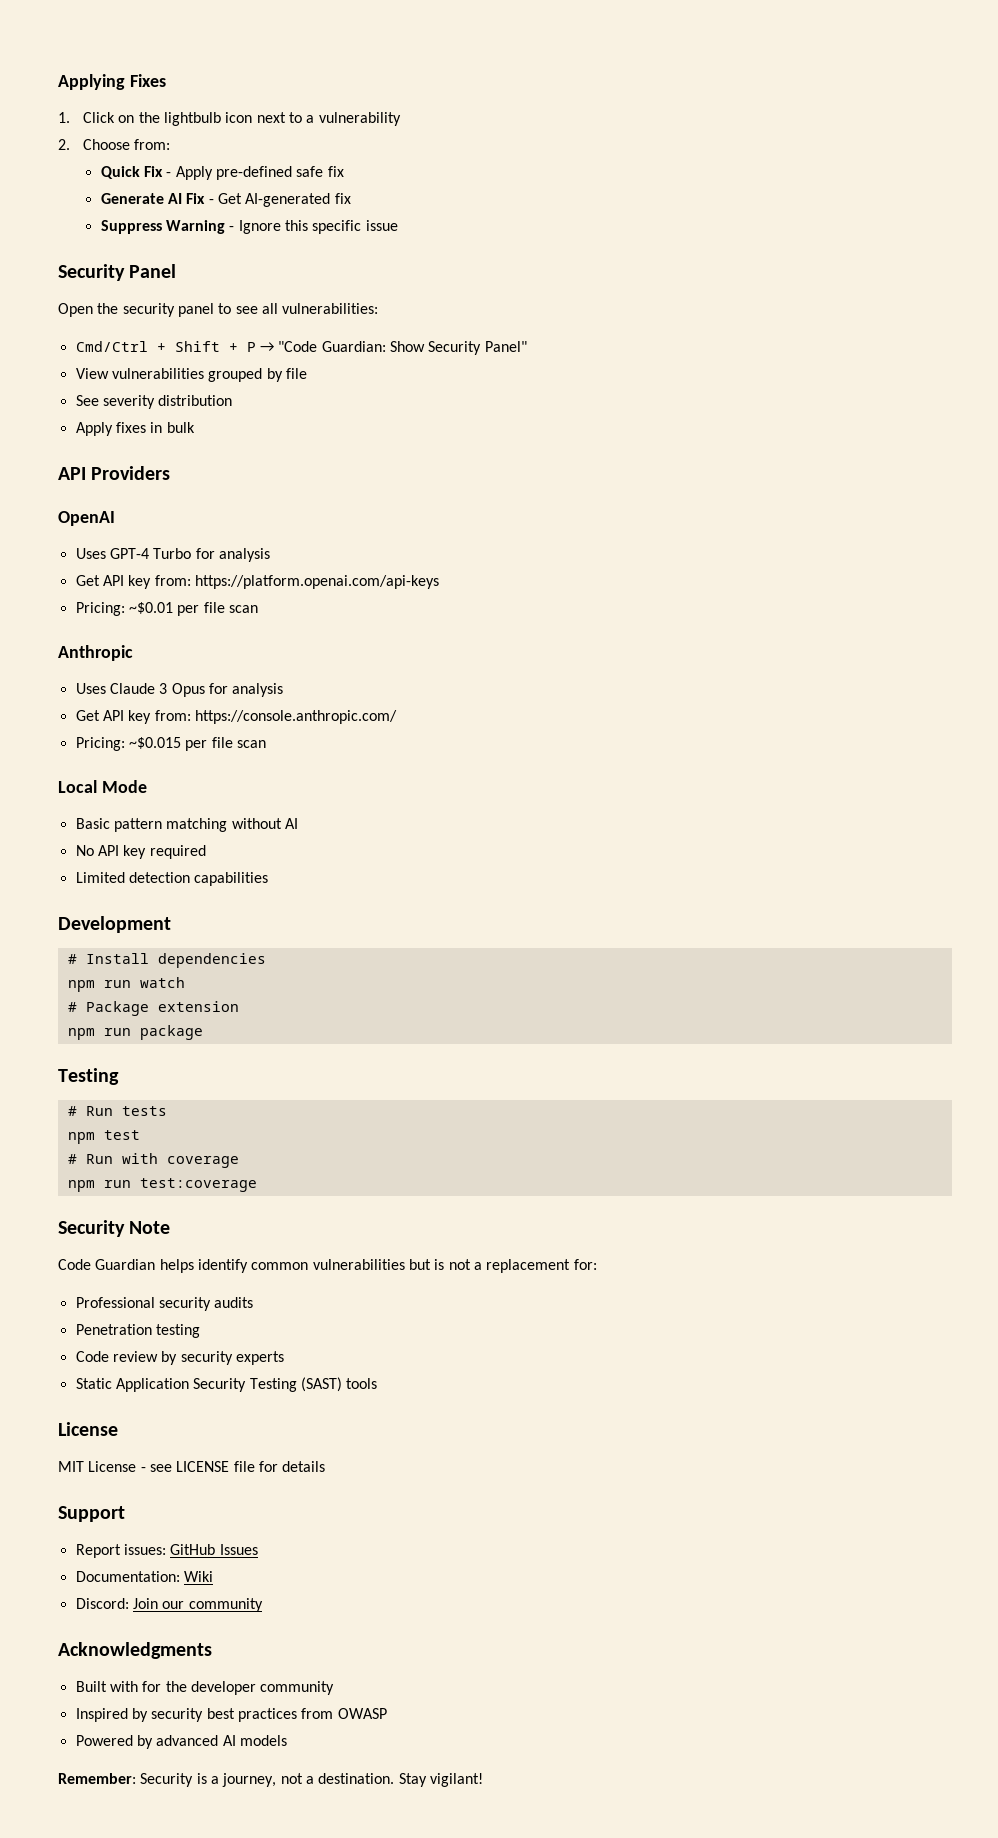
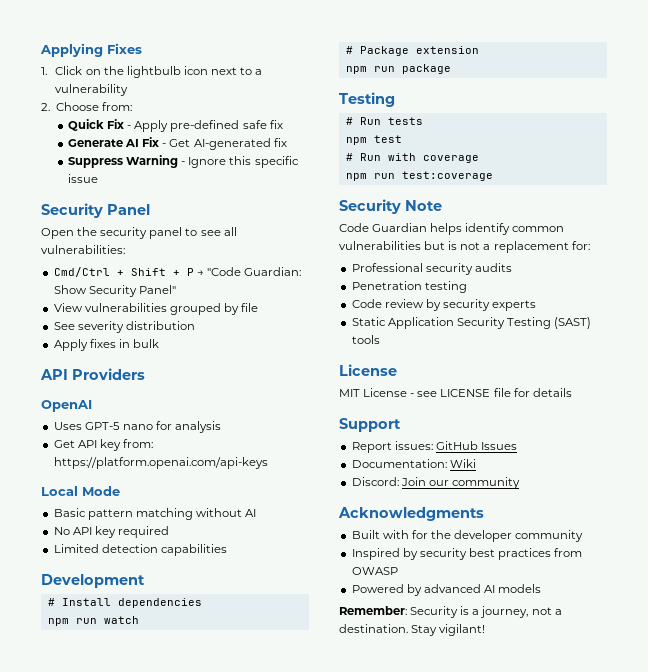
[109,548,192,559] GPT-4 Turbo -> [84,422,153,430] GPT-5 nano
[75,602,258,616] [58,645,133,661] [75,683,284,697] [75,710,397,724] [75,737,266,751] // Pricing: ~$0.01 per file scan // Anthropic // Uses Claude 3 Opus for analysis // Get API key from: https://console.anthropic.com/ // Pricing: ~$0.015 per file scan -> (268, 463) none

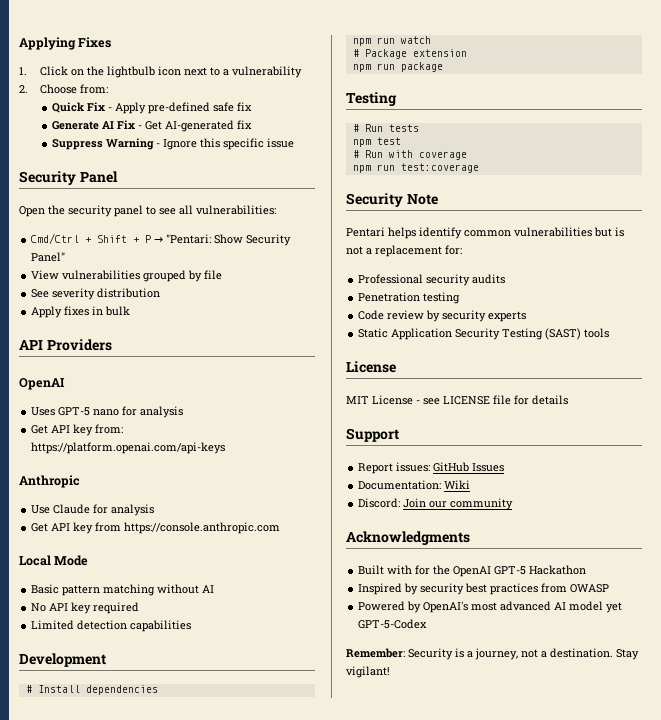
[206,267,301,276] "Code Guardian: -> [166,234,212,244] "Pentari:
(268, 463) none -> [19,475,80,488] [31,504,155,516] [31,522,281,534] // Anthropic // Use Claude for analysis // Get API key from https://console.anthropic.com
[339,223,428,232] Code Guardian -> [346,227,385,237] Pentari
[454,530,584,542] developer community -> [453,565,587,577] OpenAI GPT-5 Hackathon
[423,584,542,593] advanced AI models -> [423,601,623,613] [358,619,428,629] OpenAI's most advanced AI model yet GPT-5-Codex

